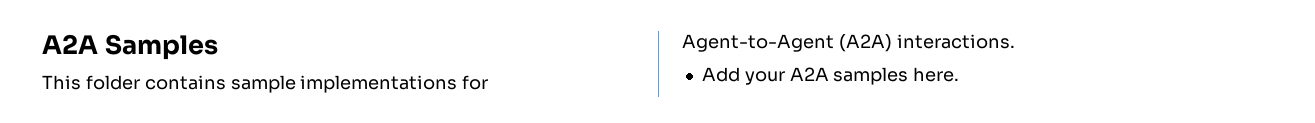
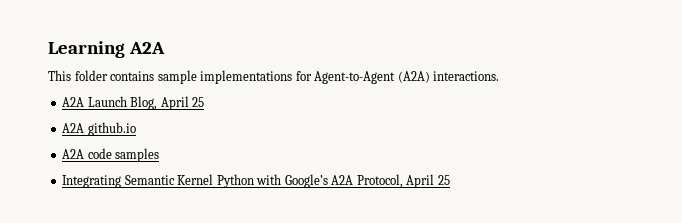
[42,34,218,60] A2A Samples -> [48,41,165,58] Learning A2A
[701,67,960,85] Add your A2A samples here. -> [62,96,205,110] [62,122,136,136] [62,148,160,162] [62,174,450,188] A2A Launch Blog, April 25 // A2A github.io // A2A code samples // Integrating Semantic Kernel Python with Google’s A2A Protocol, April 25

